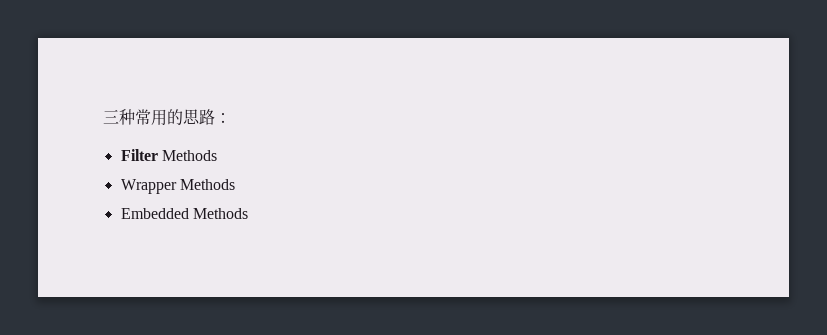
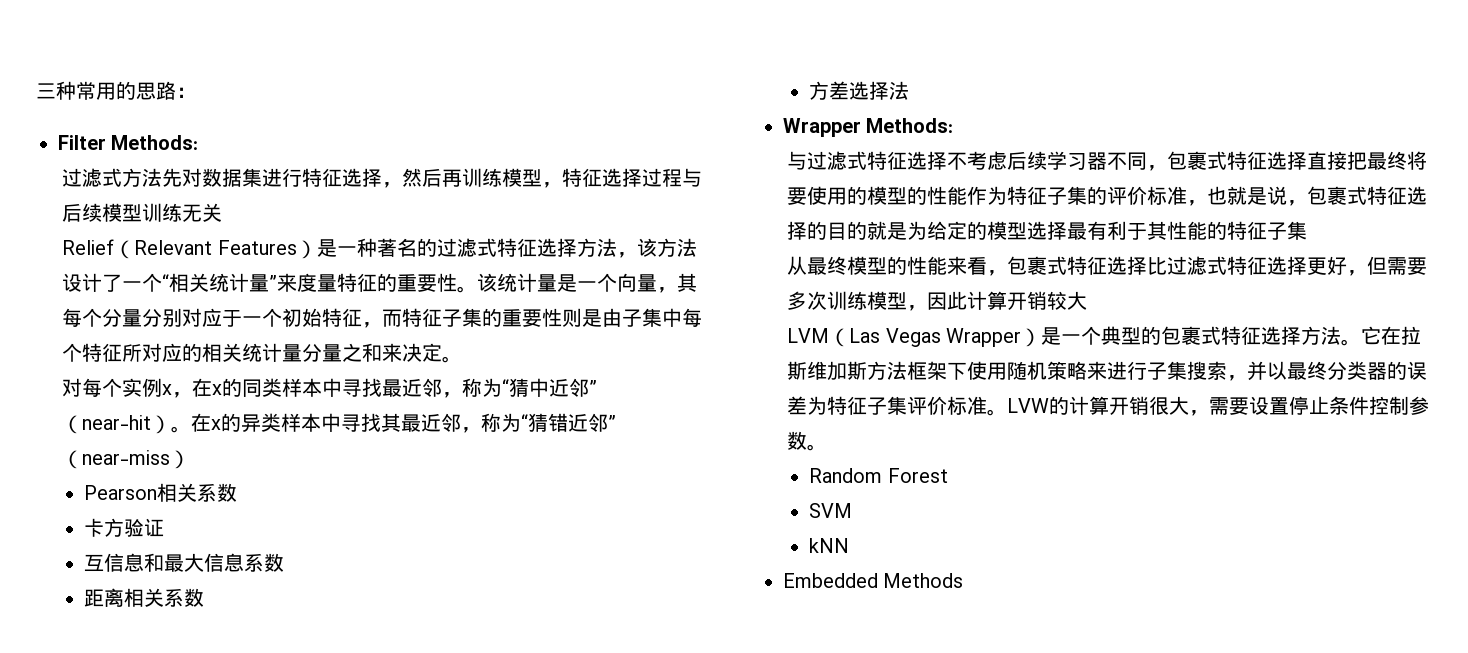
[161,150,217,161] [120,179,235,194] Methods // Wrapper Methods -> [111,135,199,150] [62,168,703,188] [62,203,223,222] [62,238,697,259] [62,273,698,293] [62,308,703,328] [62,343,463,363] [62,378,598,398] [62,413,617,434] [62,450,191,469] [84,483,238,502] [84,518,165,537] [84,553,285,572] [84,588,205,607] [809,81,910,100] [783,118,954,137] [787,151,1428,171] [787,186,1428,206] [787,221,1308,240] [787,256,1428,276] [787,291,1088,311] [787,326,1422,347] [787,361,1428,381] [787,396,1430,416] [787,431,828,451] [809,468,948,483] [809,503,853,518] [809,538,850,553] Methods: // 过滤式方法先对数据集进行特征选择，然后再训练模型，特征选择过程与后续模型训练无关 // Relief（Relevant Features）是一种著名的过滤式特征选择方法，该方法设计了一个“相关统计量”来度量特征的重要性。该统计量是一个向量，其每个分量分别对应于一个初始特征，而特征子集的重要性则是由子集中每个特征所对应的相关统计量分量之和来决定。 // 对每个实例x，在x的同类样本中寻找最近邻，称为“猜中近邻”（near-hit）。在x的异类样本中寻找其最近邻，称为“猜错近邻”（near-miss） // Pearson相关系数 // 卡方验证 // 互信息和最大信息系数 // 距离相关系数 // 方差选择法 // Wrapper Methods: // 与过滤式特征选择不考虑后续学习器不同，包裹式特征选择直接把最终将要使用的模型的性能作为特征子集的评价标准，也就是说，包裹式特征选择的目的就是为给定的模型选择最有利于其性能的特征子集 // 从最终模型的性能来看，包裹式特征选择比过滤式特征选择更好，但需要多次训练模型，因此计算开销较大 // LVM（Las Vegas Wrapper）是一个典型的包裹式特征选择方法。它在拉斯维加斯方法框架下使用随机策略来进行子集搜索，并以最终分类器的误差为特征子集评价标准。LVW的计算开销很大，需要设置停止条件控制参数。 // Random Forest // SVM // kNN

